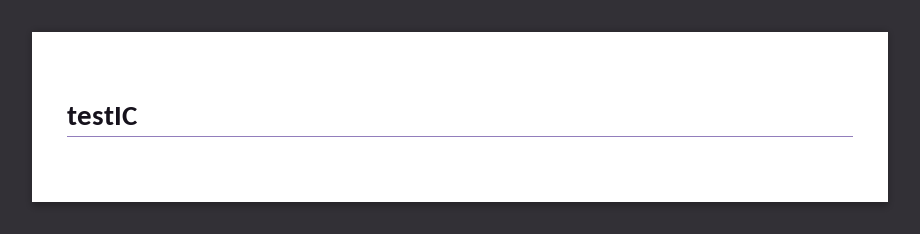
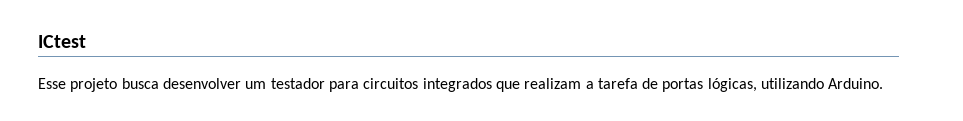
[67,107,138,125] testIC -> [38,35,86,48] [38,78,884,92] ICtest // Esse projeto busca desenvolver um testador para circuitos integrados que realizam a tarefa de portas lógicas, utilizando Arduino.

